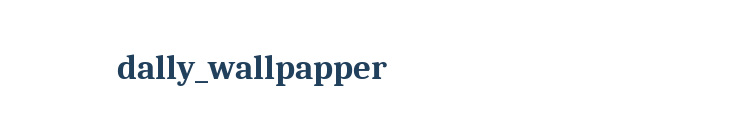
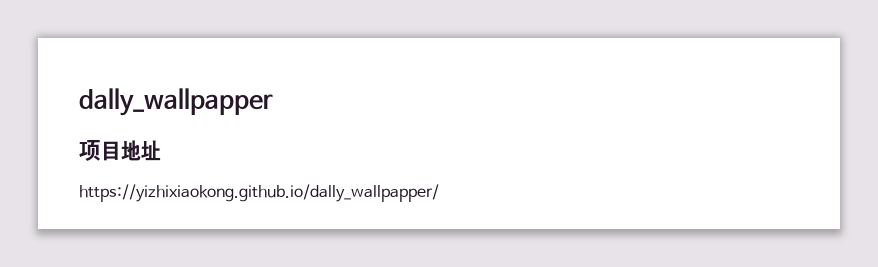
(387, 70) none -> [79,140,161,161] [79,184,439,202] // 项目地址 // https://yizhixiaokong.github.io/dally_wallpapper/

